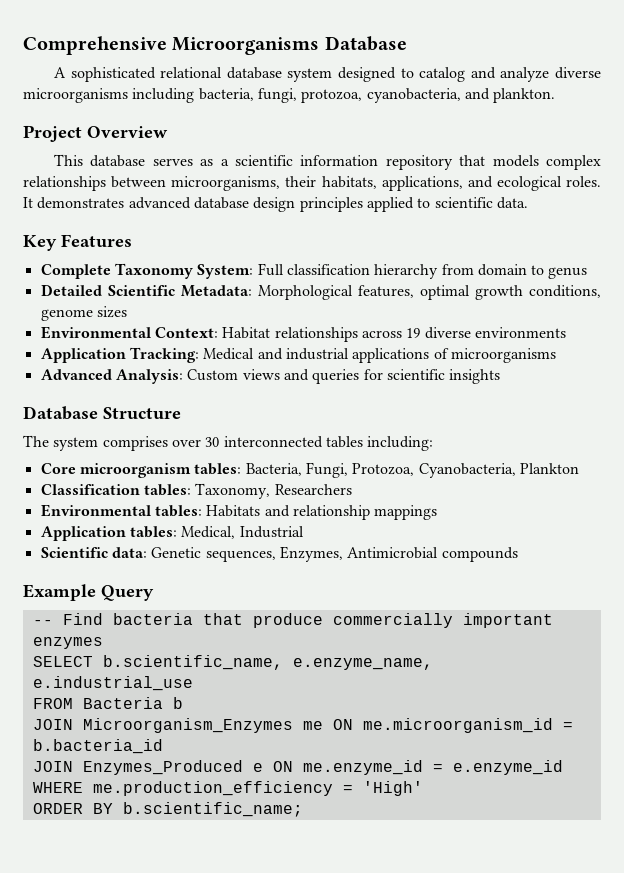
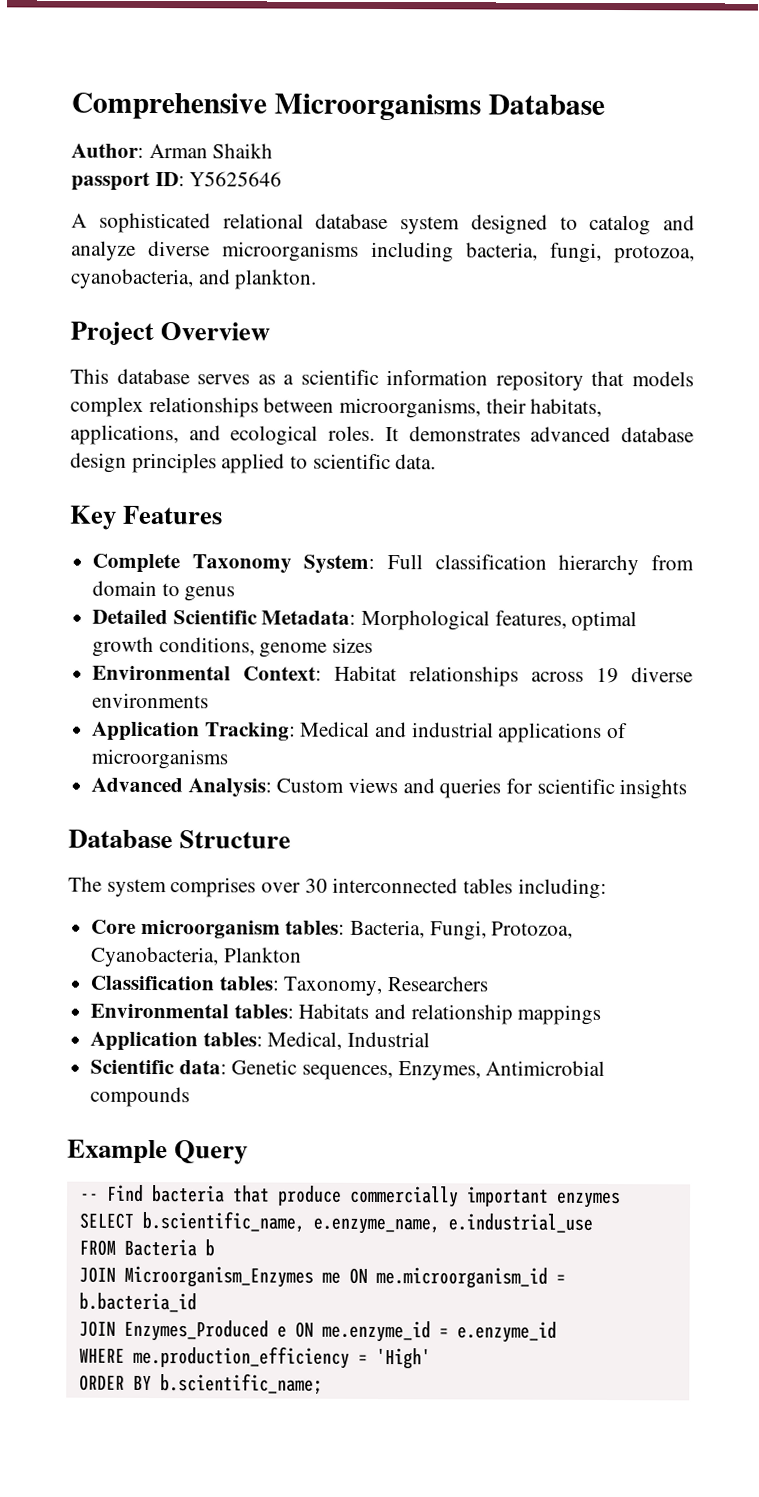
(407, 43) none -> [71,143,274,159] [71,171,283,191] // Author: Arman Shaikh // passport ID: Y5625646

